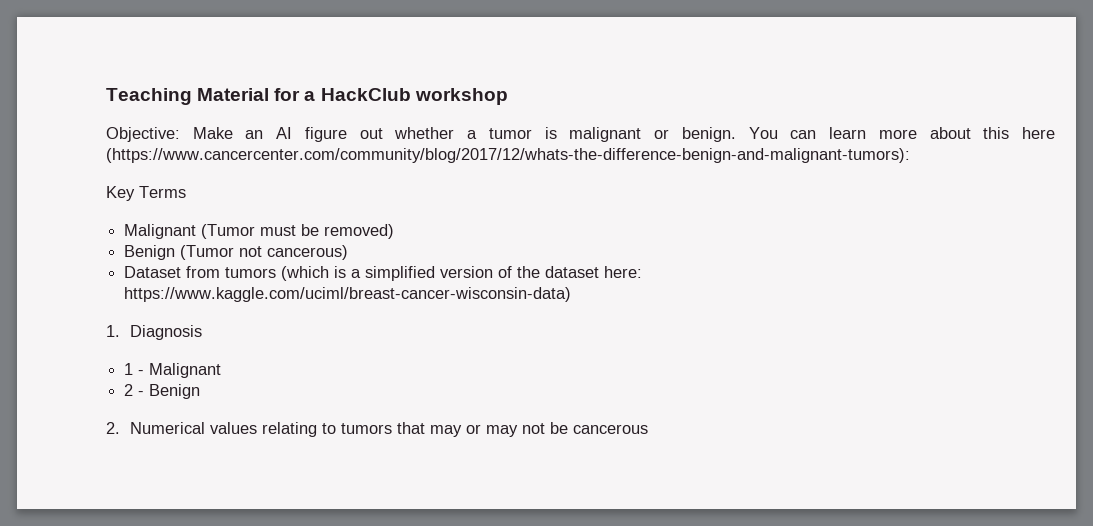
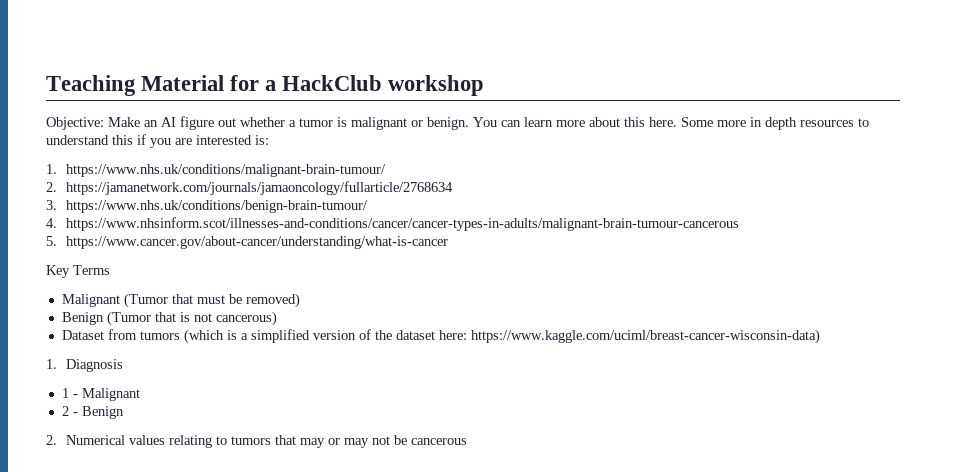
[1021,127,1055,139] [106,148,910,163] here (https://www.cancercenter.com/community/blog/2017/12/whats-the-difference-benign-and-malignant-tumors): -> [649,117,869,130] [46,134,269,148] [46,164,387,177] [46,181,454,195] [46,200,369,213] [46,217,740,231] [46,236,449,249] here. Some more in depth resources to understand this if you are interested is: // 1. https://www.nhs.uk/conditions/malignant-brain-tumour/ // 2. https://jamanetwork.com/journals/jamaoncology/fullarticle/2768634 // 3. https://www.nhs.uk/conditions/benign-brain-tumour/ // 4. https://www.nhsinform.scot/illnesses-and-conditions/cancer/cancer-types-in-adults/malignant-brain-tumour-cancerous // 5. https://www.cancer.gov/about-cancer/understanding/what-is-cancer
(256, 231) none -> [171,294,193,304] that
(235, 252) none -> [154,312,190,322] that is

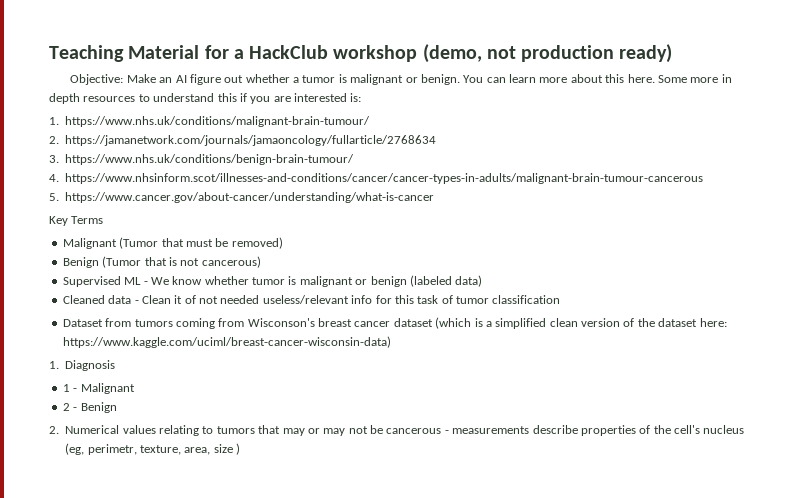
(485, 85) none -> [422,44,673,63] (demo, not production ready)
[61,329,180,340] Dataset from tumors -> [62,275,483,287] [62,295,561,304] [62,318,433,329] Supervised ML - We know whether tumor is malignant or benign (labeled data) // Cleaned data - Clean it of not needed useless/relevant info for this task of tumor classification // Dataset from tumors coming from Wisconson's breast cancer dataset
(310, 336) none -> [549,318,578,327] clean
(468, 441) none -> [444,425,745,436] [65,443,241,455] - measurements describe properties of the cell's nucleus (eg, perimetr, texture, area, size )

